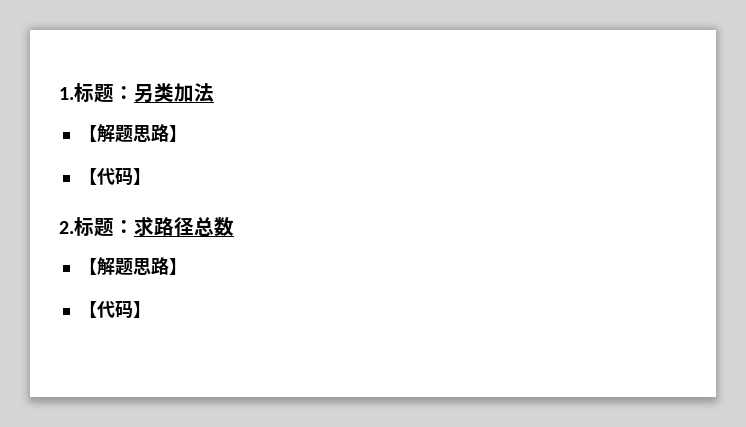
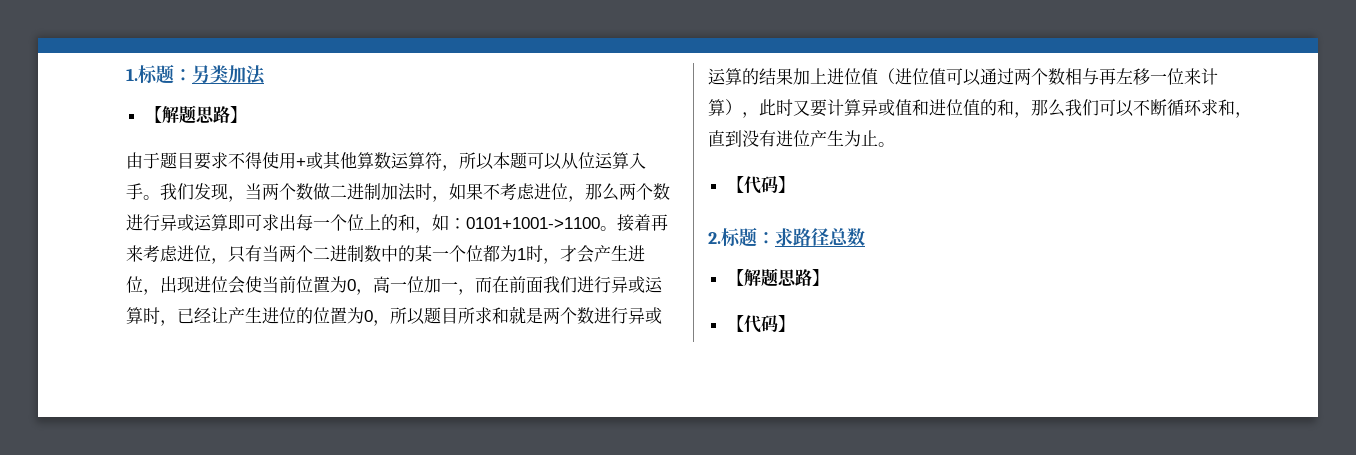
(187, 133) none -> [126,151,646,171] [126,183,670,202] [126,214,668,233] [126,245,645,264] [126,276,663,295] [126,306,662,326] [708,68,1218,86] [708,99,1252,118] [708,130,895,147] // 由于题目要求不得使用+或其他算数运算符，所以本题可以从位运算入手。我们发现，当两个数做二进制加法时，如果不考虑进位，那么两个数进行异或运算即可求出每一个位上的和，如：0101+1001->1100。接着再来考虑进位，只有当两个二进制数中的某一个位都为1时，才会产生进位，出现进位会使当前位置为0，高一位加一，而在前面我们进行异或运算时，已经让产生进位的位置为0，所以题目所求和就是两个数进行异或运算的结果加上进位值（进位值可以通过两个数相与再左移一位来计算），此时又要计算异或值和进位值的和，那么我们可以不断循环求和，直到没有进位产生为止。

